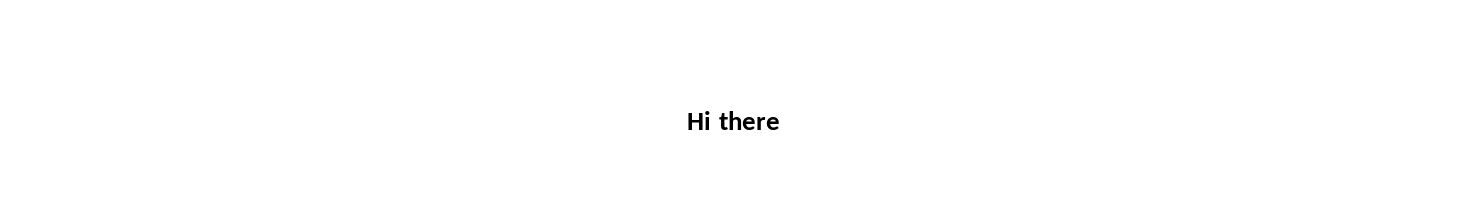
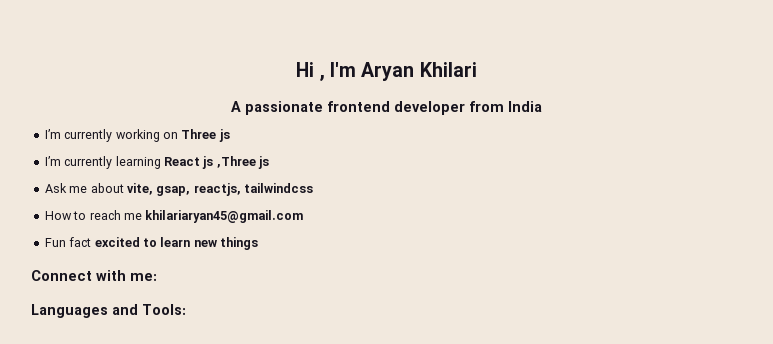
[718,111,780,130] there -> [319,62,477,81] [231,101,542,115] [44,129,230,142] [44,156,269,169] [44,183,313,196] [44,210,304,223] [44,237,258,250] [31,270,157,281] [31,304,186,318] , I'm Aryan Khilari // A passionate frontend developer from India // I’m currently working on Three js // I’m currently learning React js ,Three js // Ask me about vite, gsap, reactjs, tailwindcss // How to reach me khilariaryan45@gmail.com // Fun fact excited to learn new things // Connect with me: // Languages and Tools:

